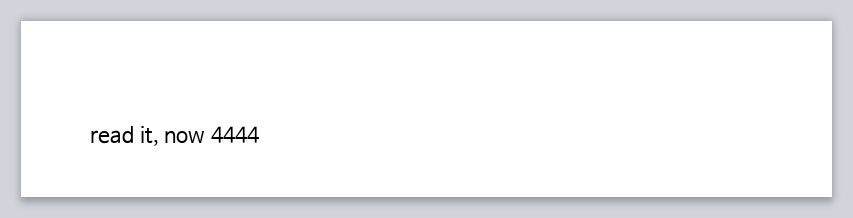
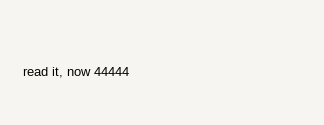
[210,126,259,143] 4444 -> [94,67,129,76] 44444

